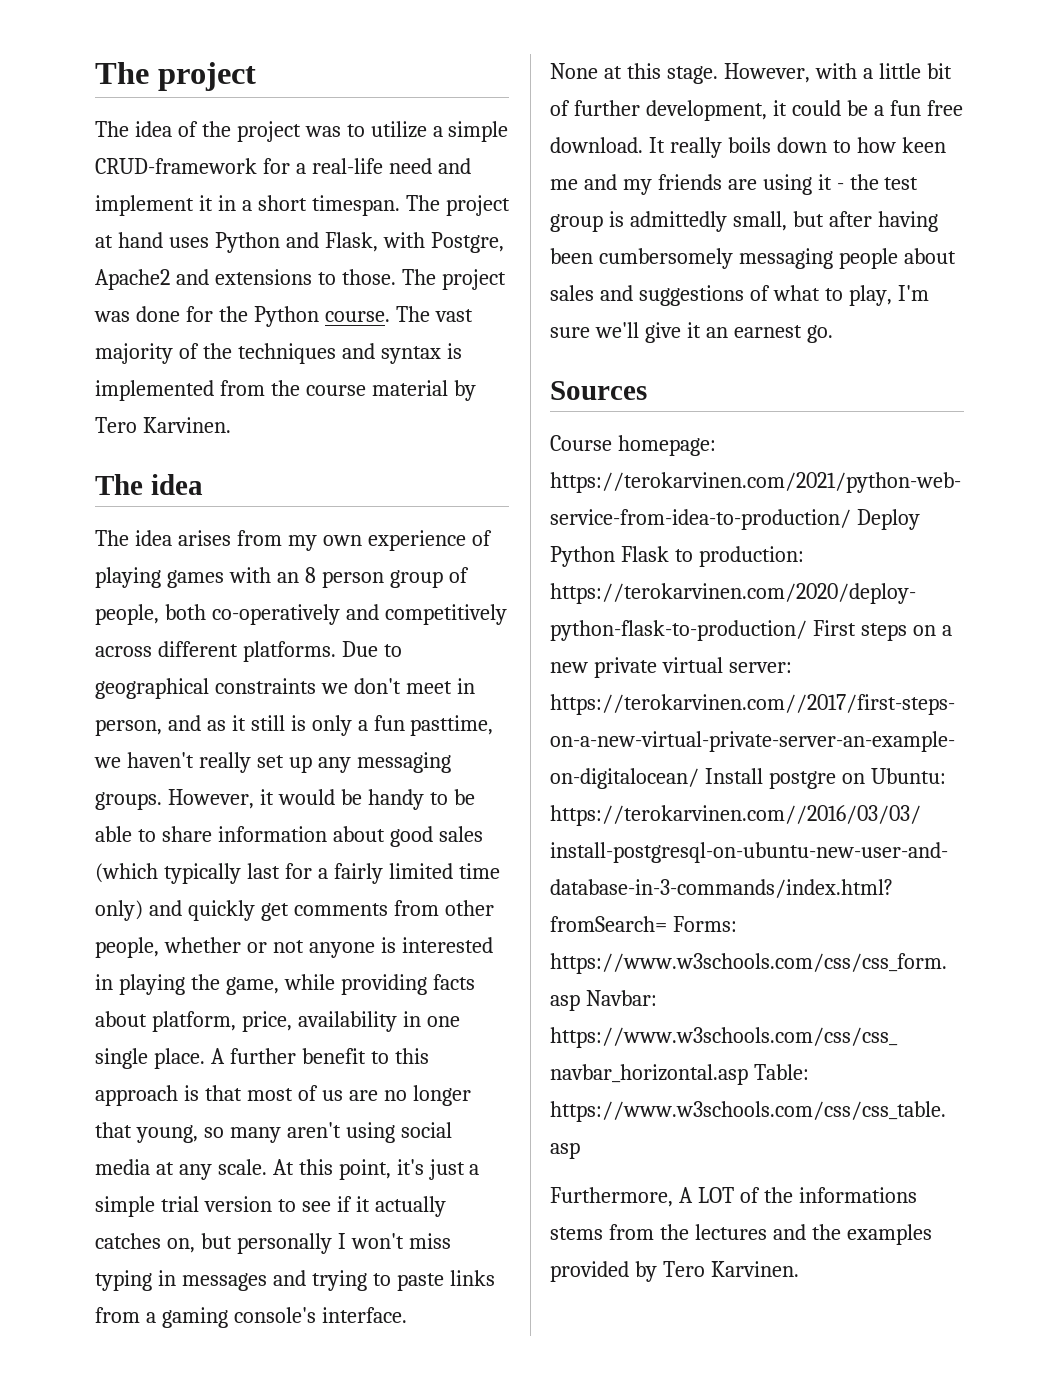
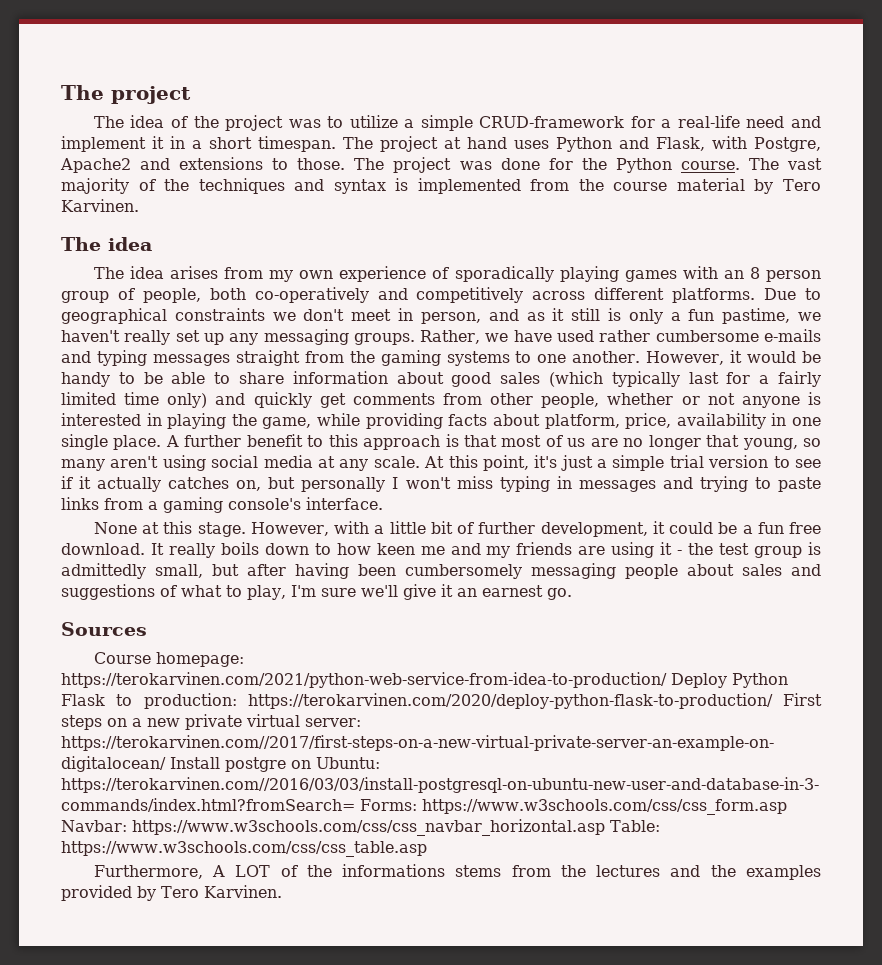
(492, 538) none -> [454,266,554,282] sporadically
[410,715,494,736] pasttime, -> [722,308,791,324] pastime,
(162, 801) none -> [420,329,822,344] [61,350,641,366] Rather, we have used rather cumbersome e-mails and typing messages straight from the gaming systems to one another.

